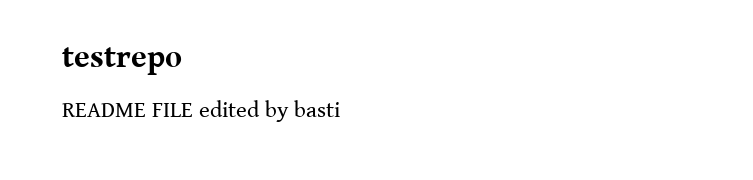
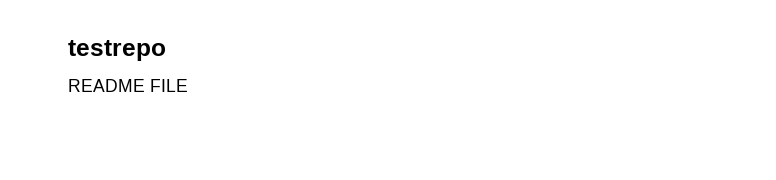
[199,100,341,122] edited by basti -> (188, 85) none

